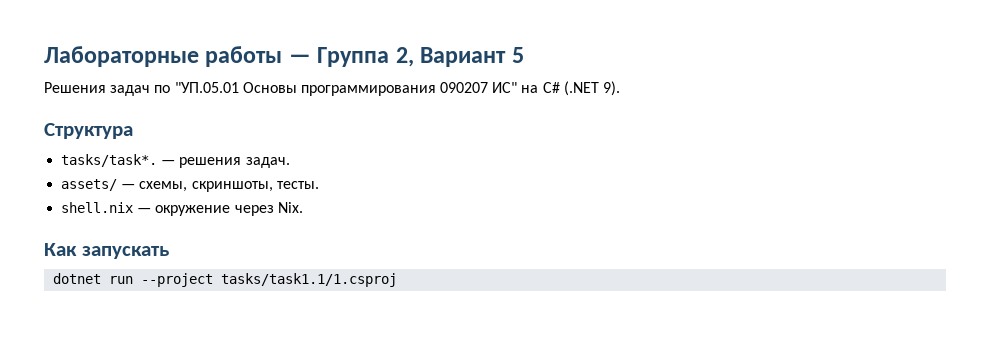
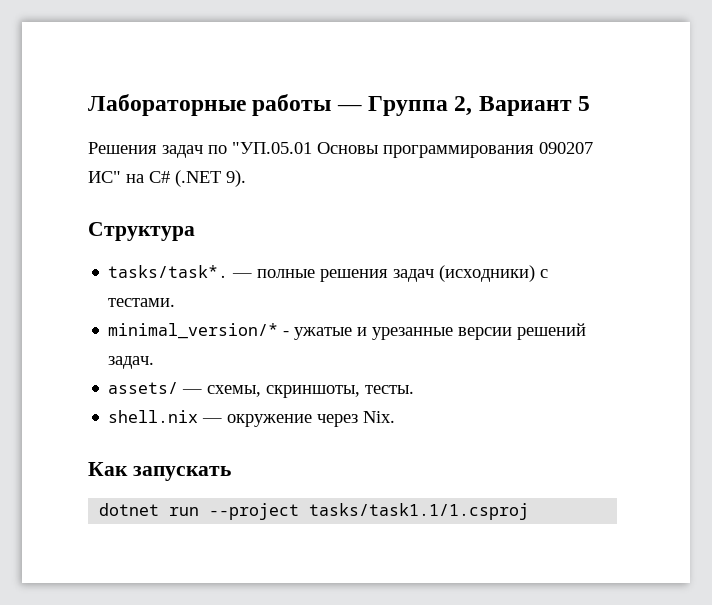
[179,157,242,168] решения -> [257,265,549,282] [108,298,176,307] [108,323,587,340] полные решения задач (исходники) с тестами. // minimal_version/* - ужатые и урезанные версии решений

